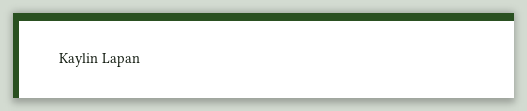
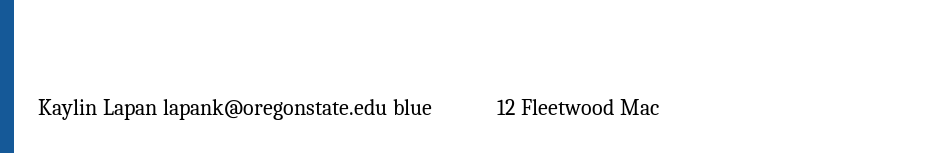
(140, 60) none -> [162,99,659,120] lapank@oregonstate.edu blue 12 Fleetwood Mac

